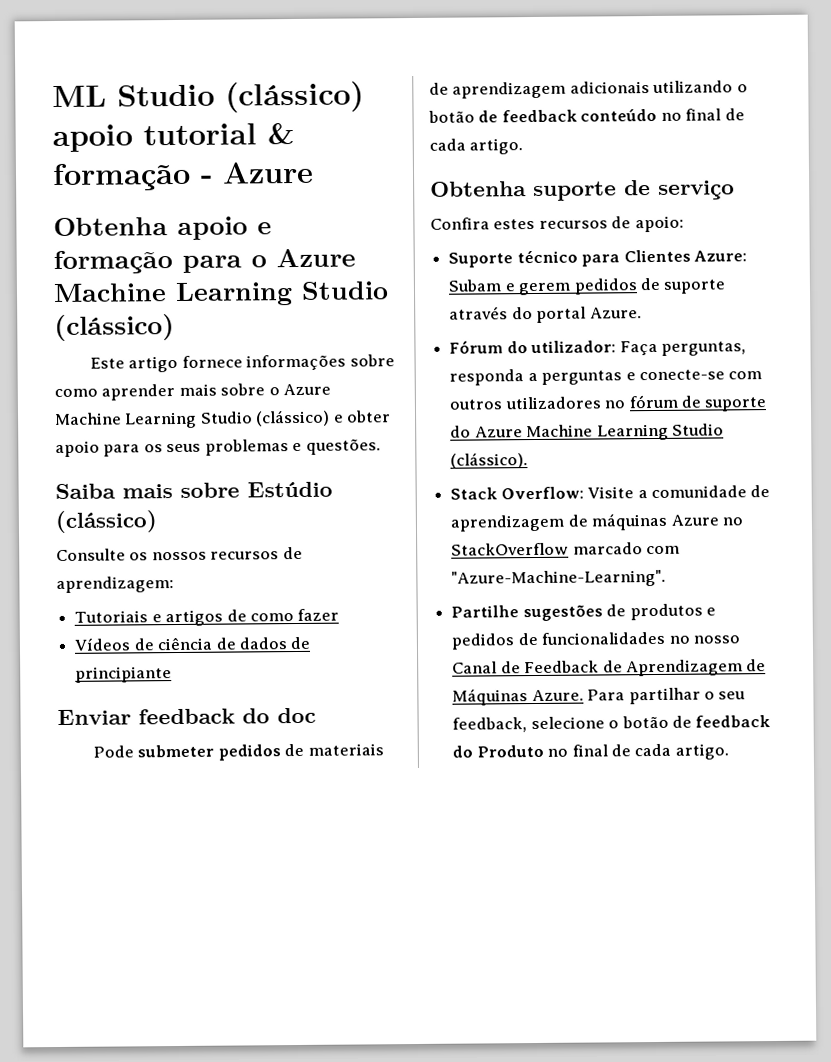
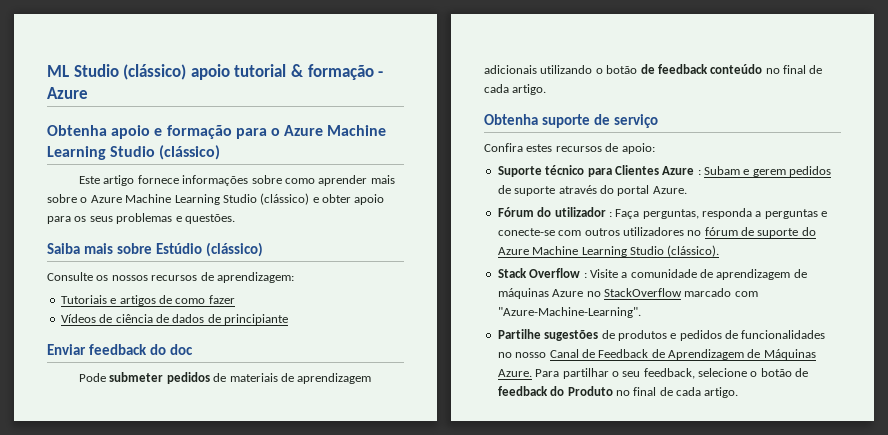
[693,250,747,262] Azure: -> [662,166,701,175] Azure :
[530,340,617,354] utilizador: -> [554,207,612,217] utilizador :
[500,486,584,500] Overflow: -> [529,268,587,278] Overflow :

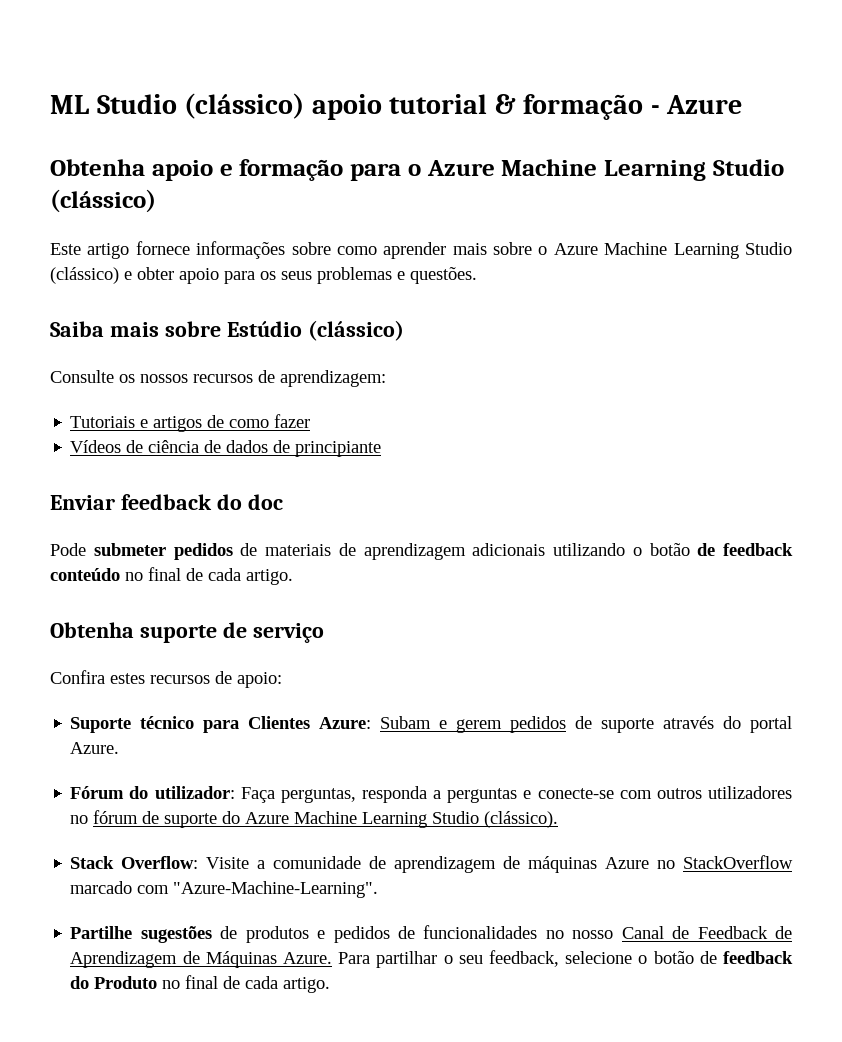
[662,166,701,175] Azure : -> [319,717,372,729] Azure:
[554,207,612,217] utilizador : -> [154,786,235,799] utilizador:
[529,268,587,278] Overflow : -> [121,856,199,869] Overflow:

